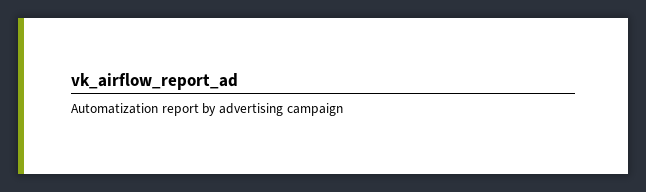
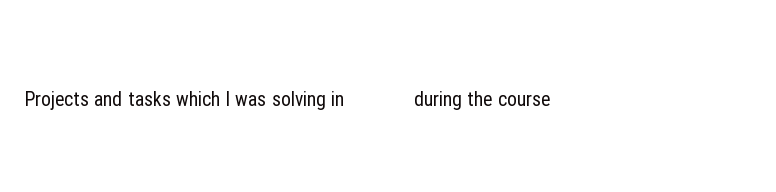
[71,73,238,90] [71,103,343,116] vk_airflow_report_ad // Automatization report by advertising campaign -> [25,91,550,110] Projects and tasks which I was solving in during the course

